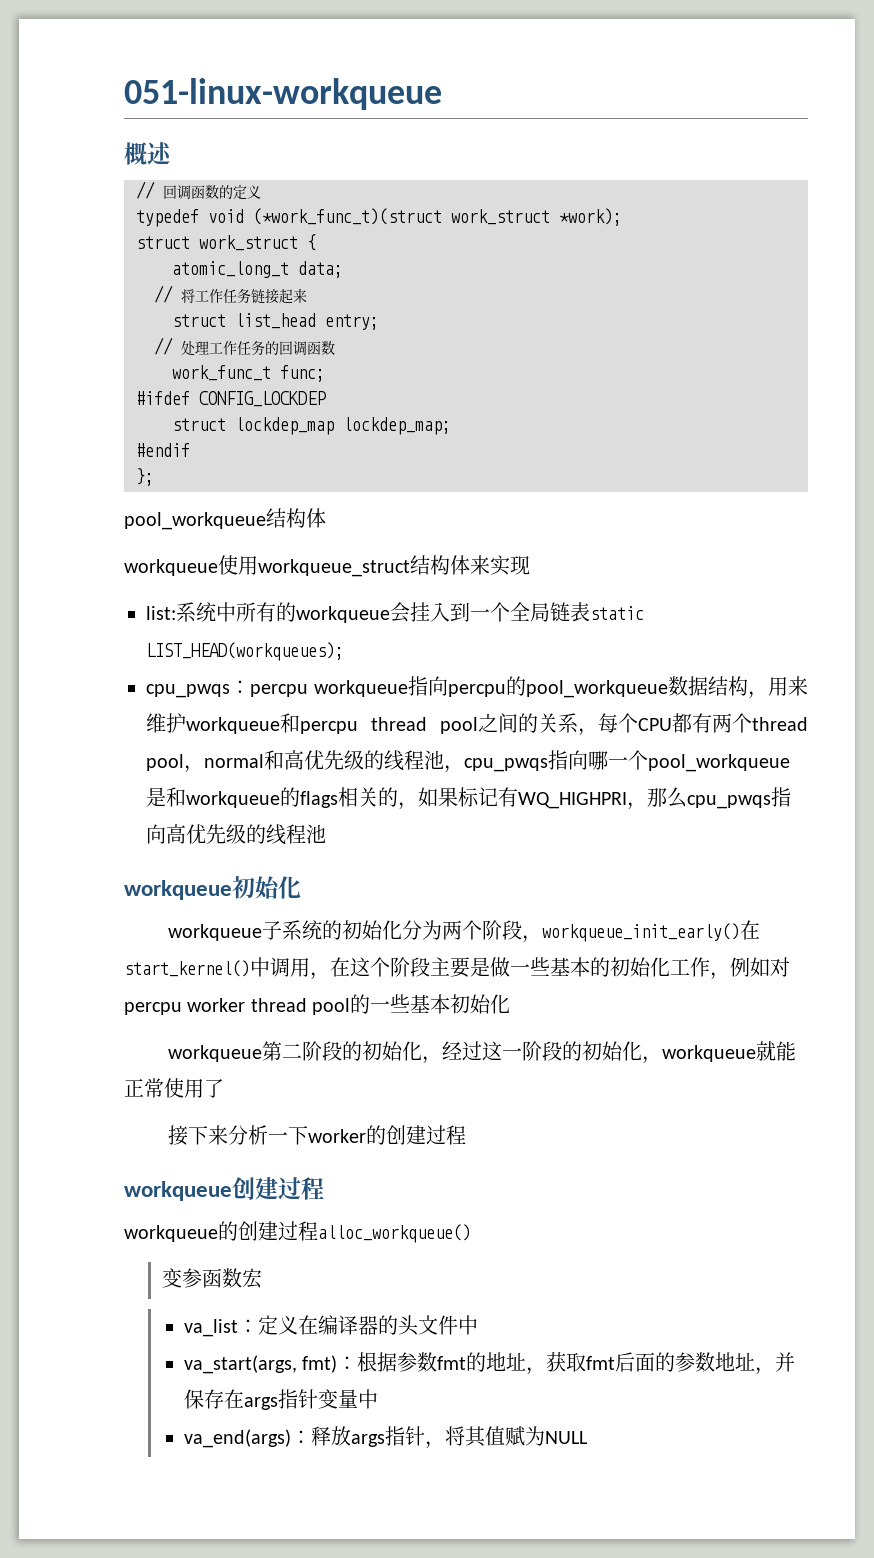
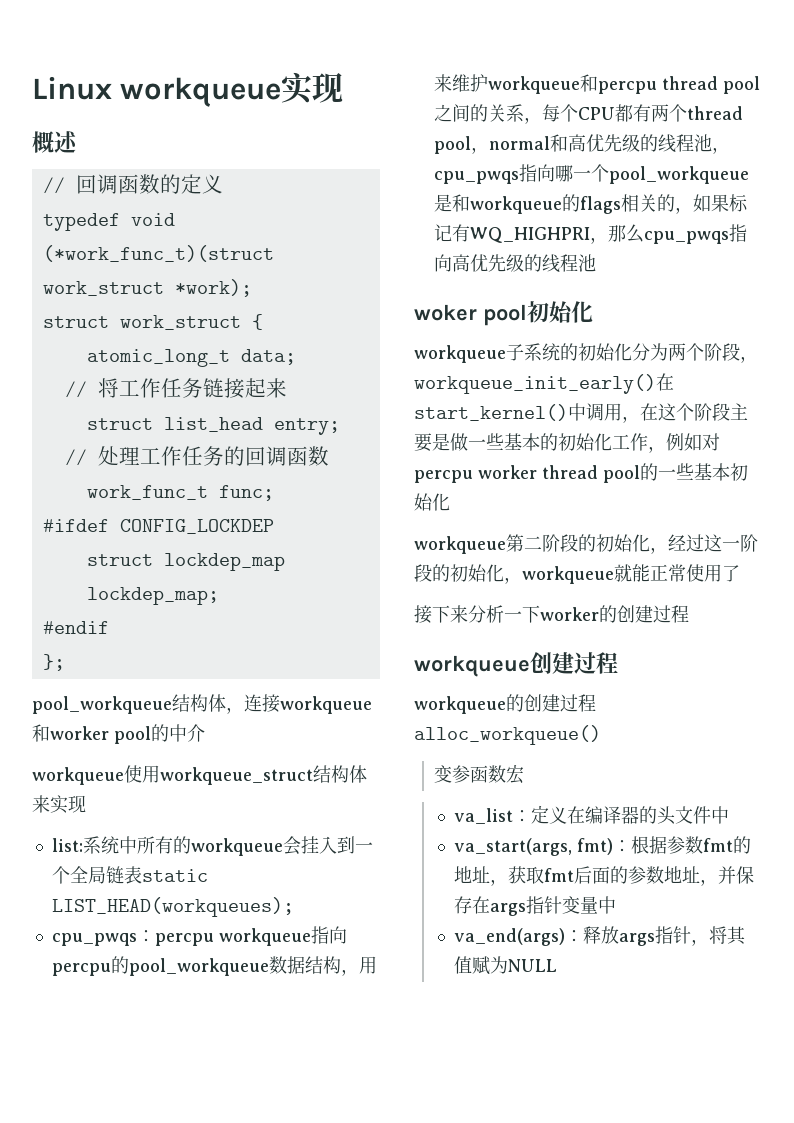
[124,78,442,110] 051-linux-workqueue -> [32,72,344,107] Linux workqueue实现
(326, 518) none -> [226,694,372,714] [32,724,205,744] ，连接workqueue和worker pool的中介
[124,880,232,900] workqueue -> [414,304,527,326] woker pool

